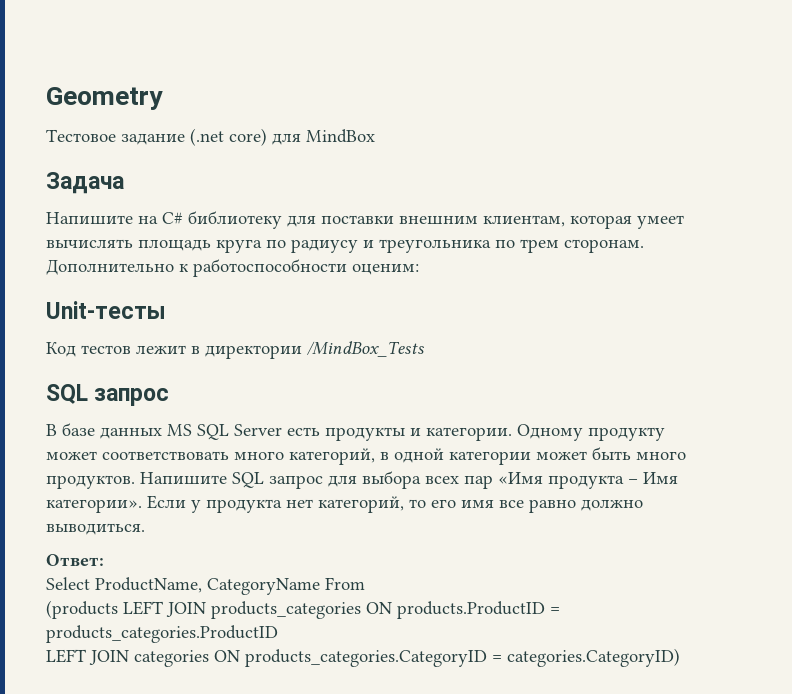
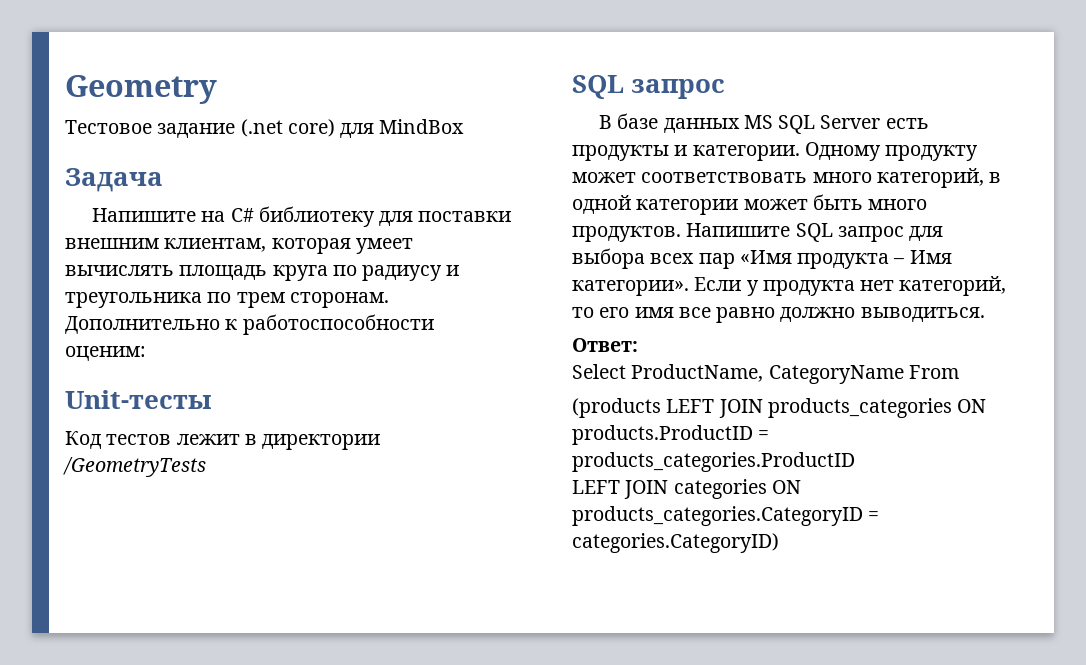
[307,341,424,357] /MindBox_Tests -> [63,457,206,477] /GeometryTests

